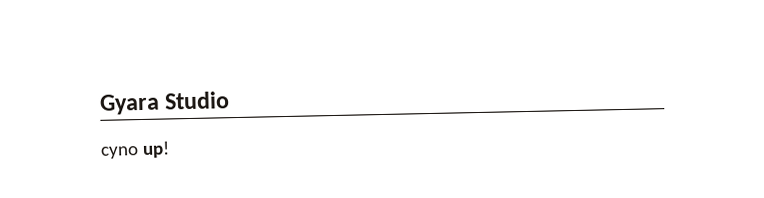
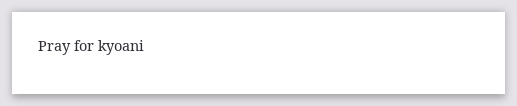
[99,91,231,115] [100,141,170,159] Gyara Studio // cyno up! -> [38,40,144,55] Pray for kyoani

